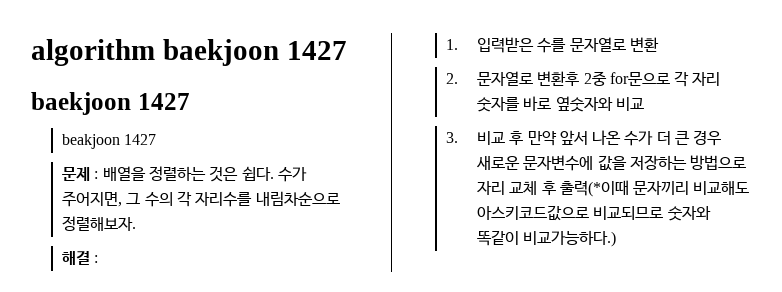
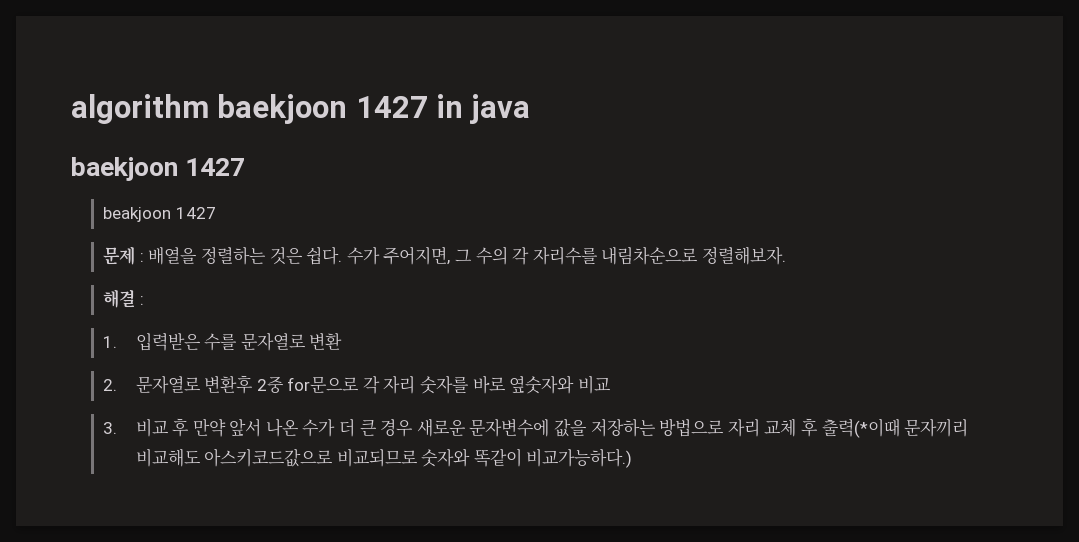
(347, 50) none -> [436,94,531,124] in java

